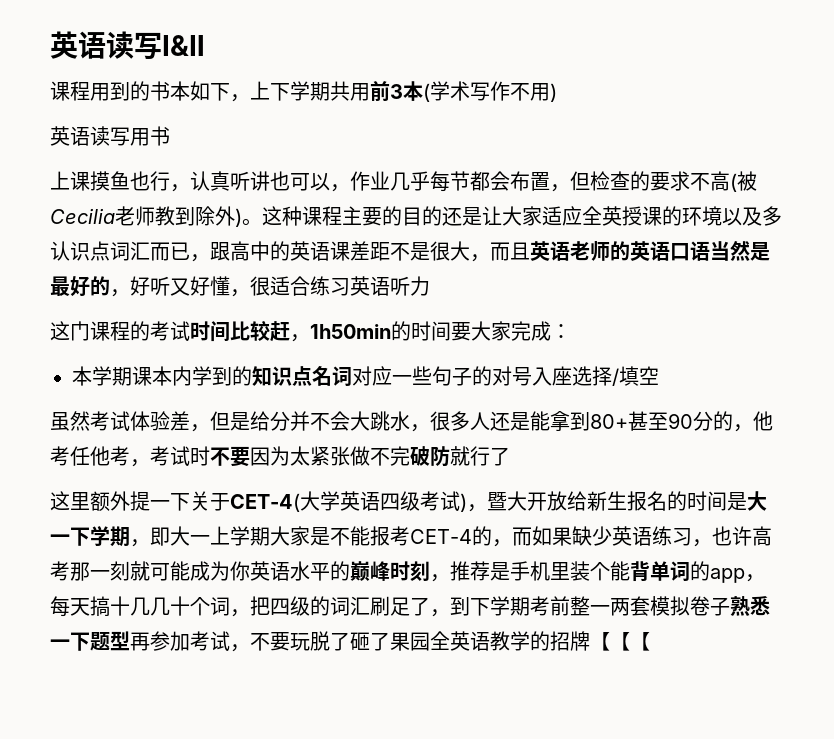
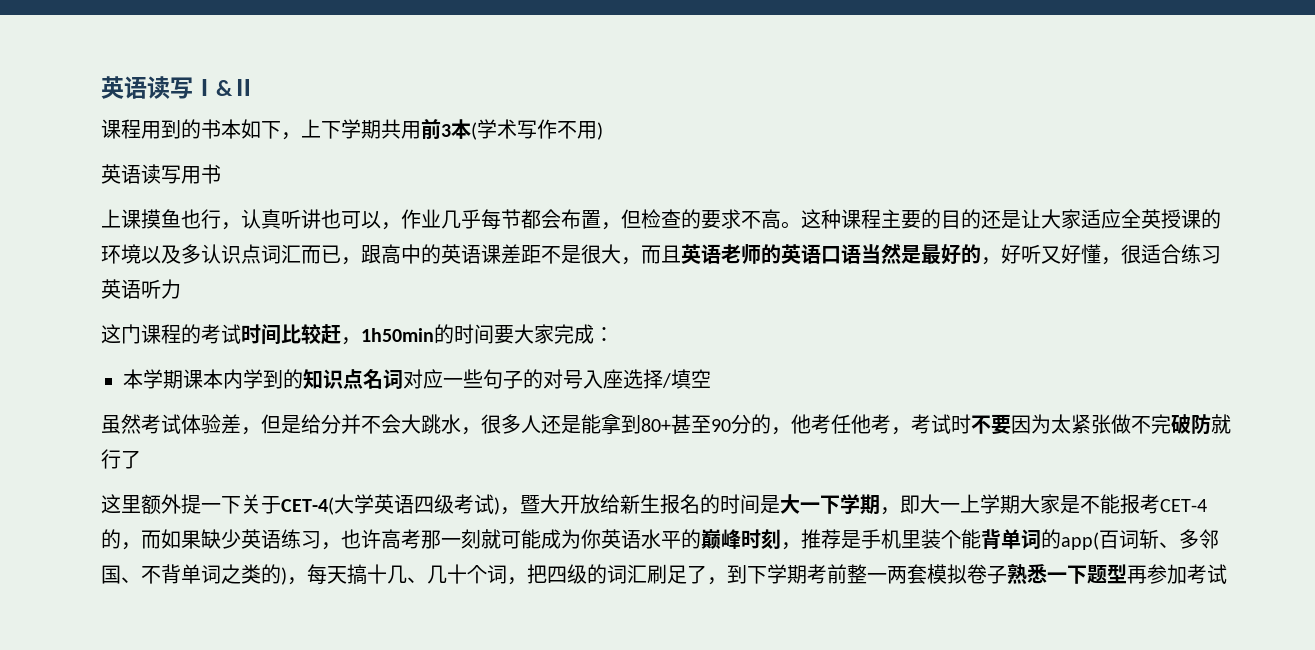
[730,171,757,192] [50,206,242,227] (被Cecilia老师教到除外) -> (781, 219) none
[710,568,745,583] app -> [1061,529,1219,550] [101,564,287,585] app(百词斩、多邻国、不背单词之类的)
(150, 606) none -> [407,577,427,583] 、
[230,631,650,652] ，不要玩脱了砸了果园全英语教学的招牌【【【 -> (1227, 574) none

